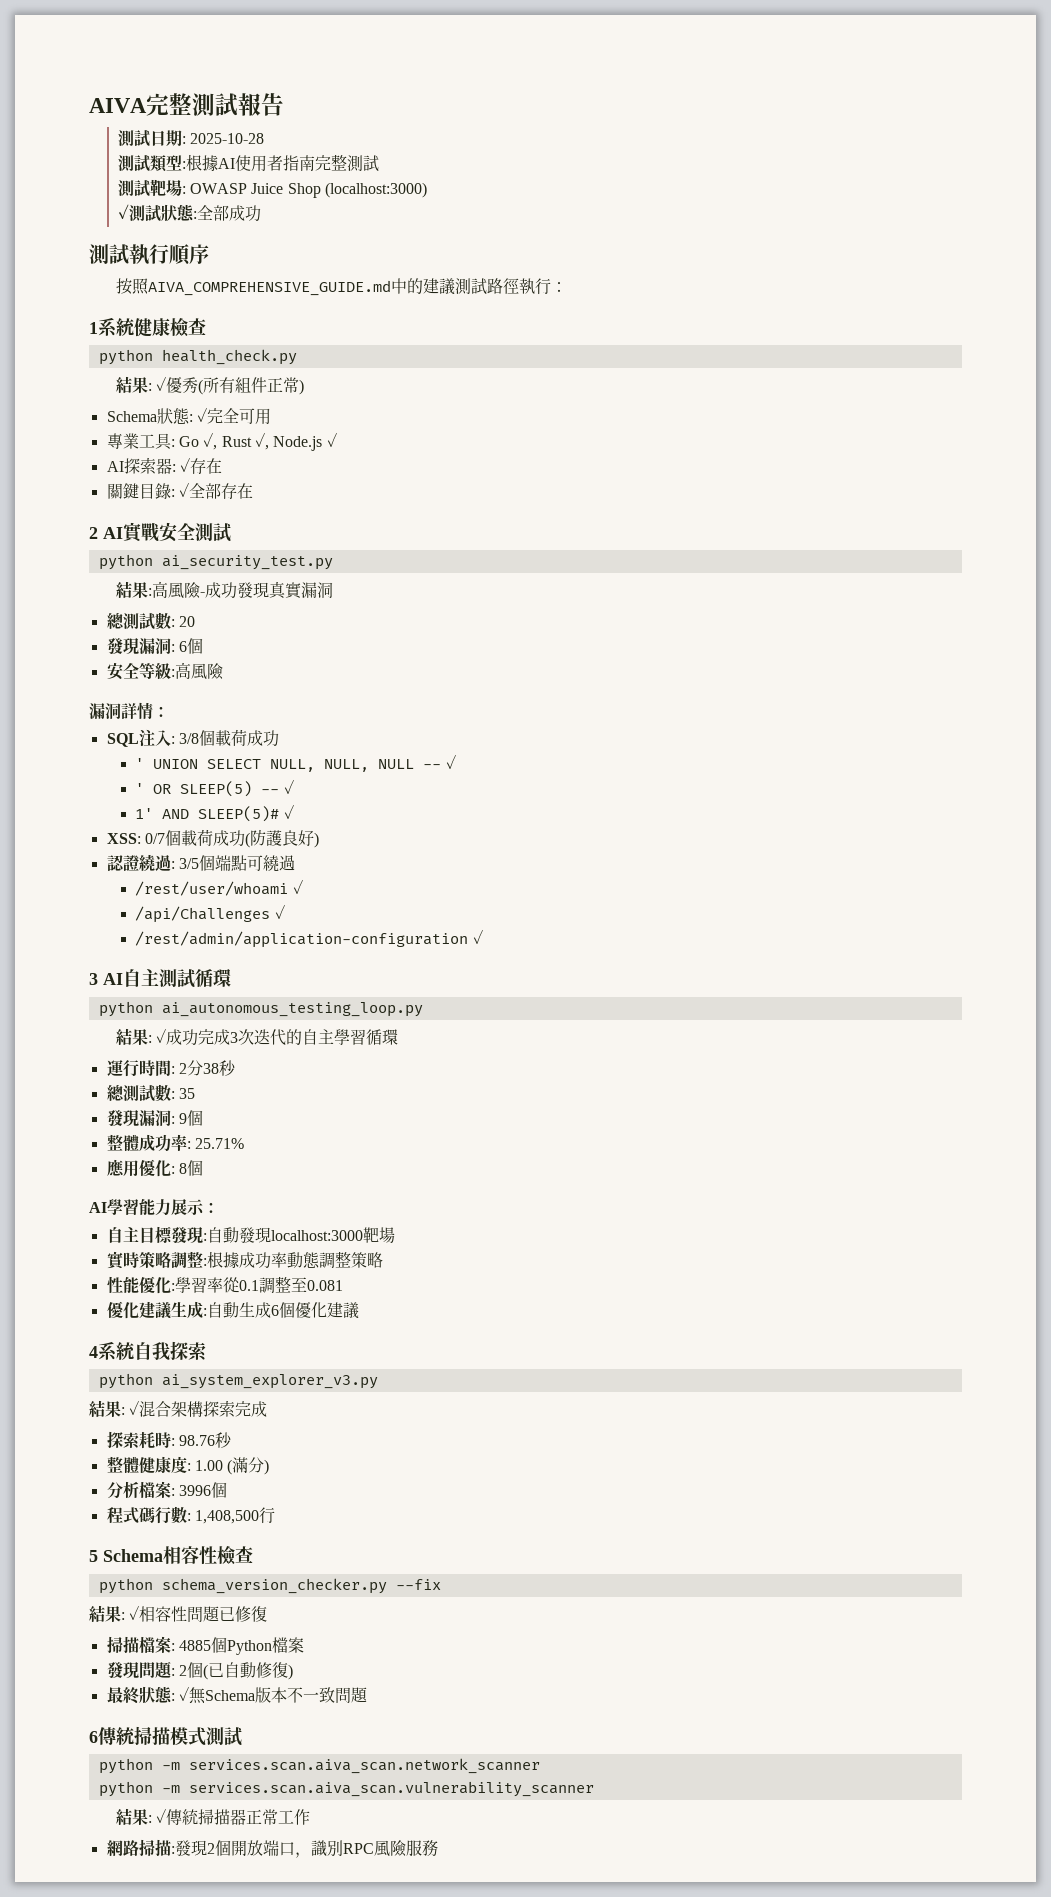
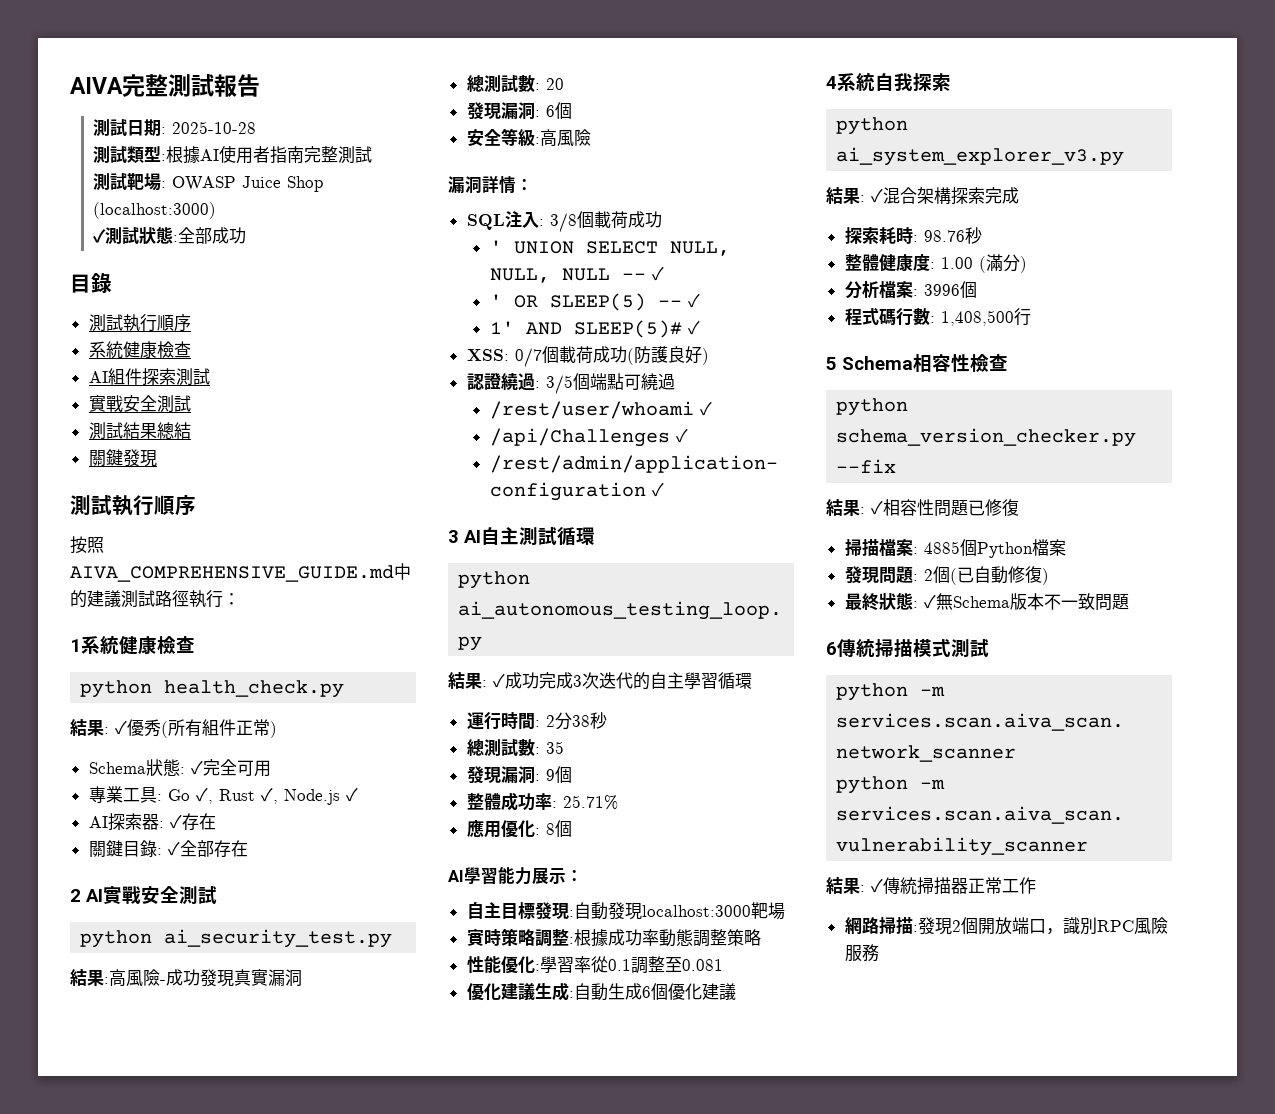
(261, 213) none -> [70,273,112,293] [88,314,191,332] [88,341,191,359] [88,368,210,386] [88,395,191,413] [88,422,191,440] [88,449,157,467] // 目錄 // 測試執行順序 // 系統健康檢查 // AI組件探索測試 // 實戰安全測試 // 測試結果總結 // 關鍵發現

